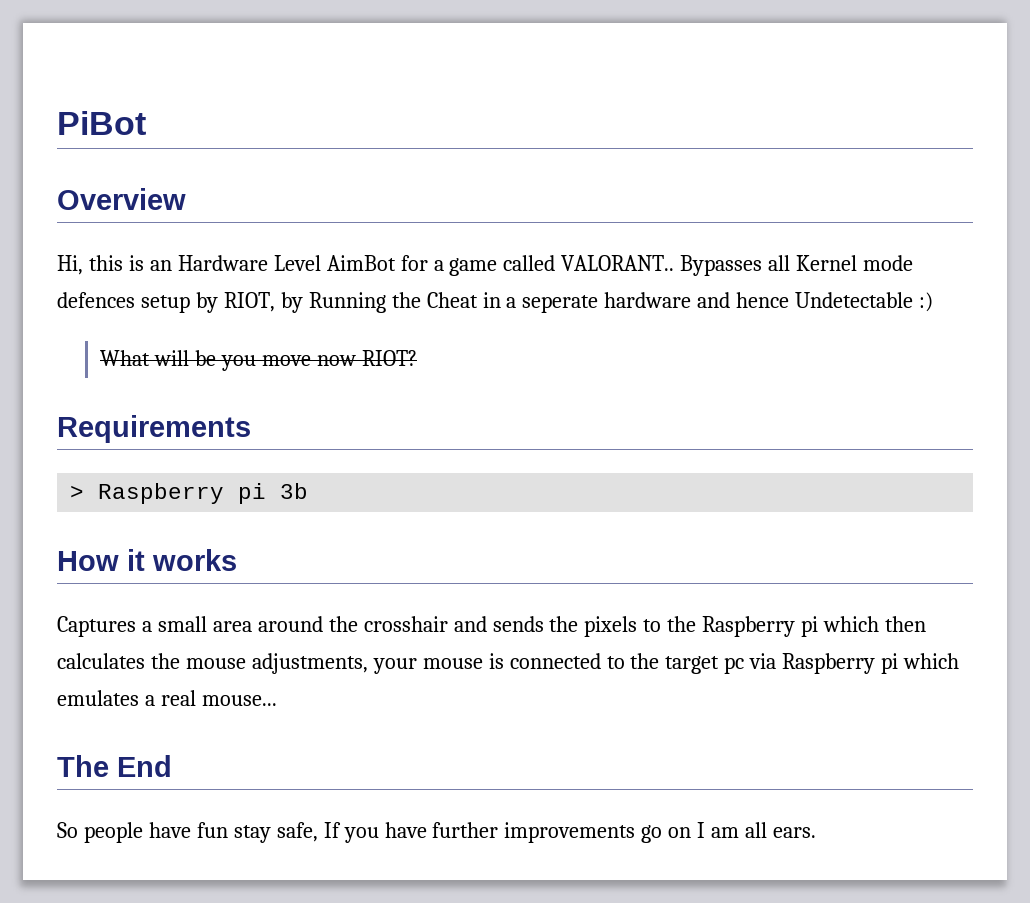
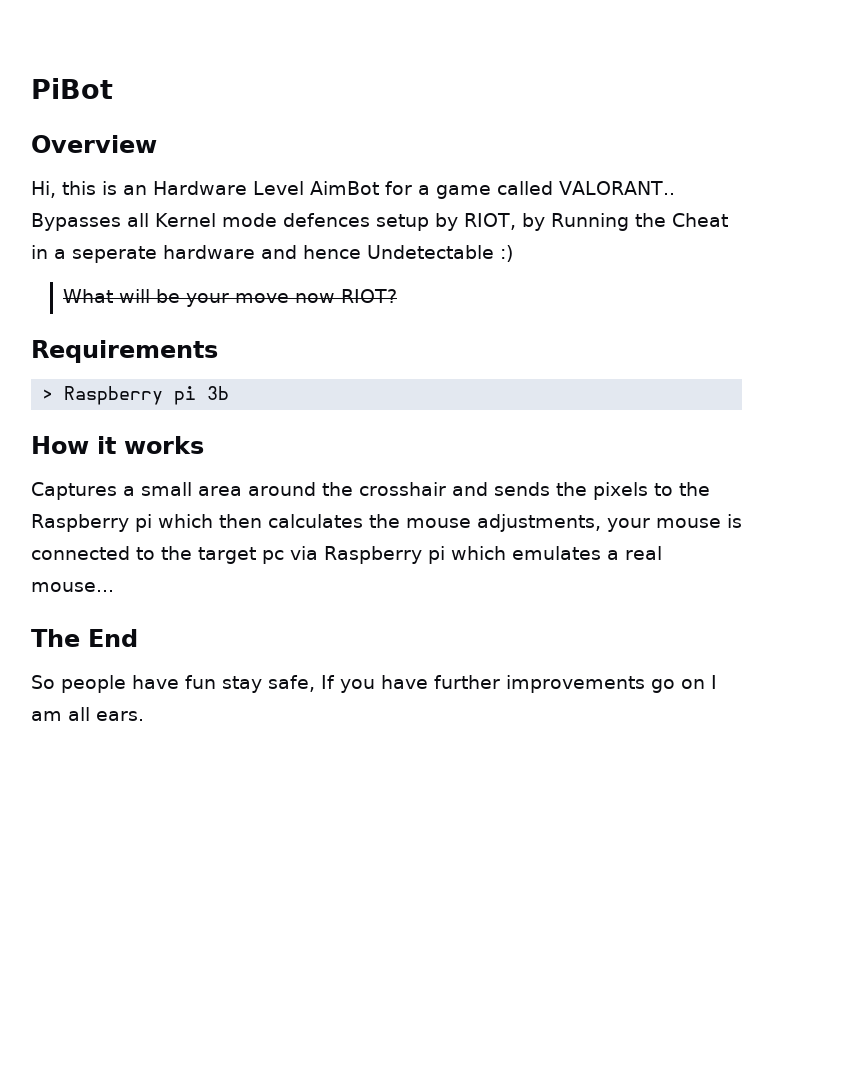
[220,355,256,371] you -> [186,293,230,307] your

